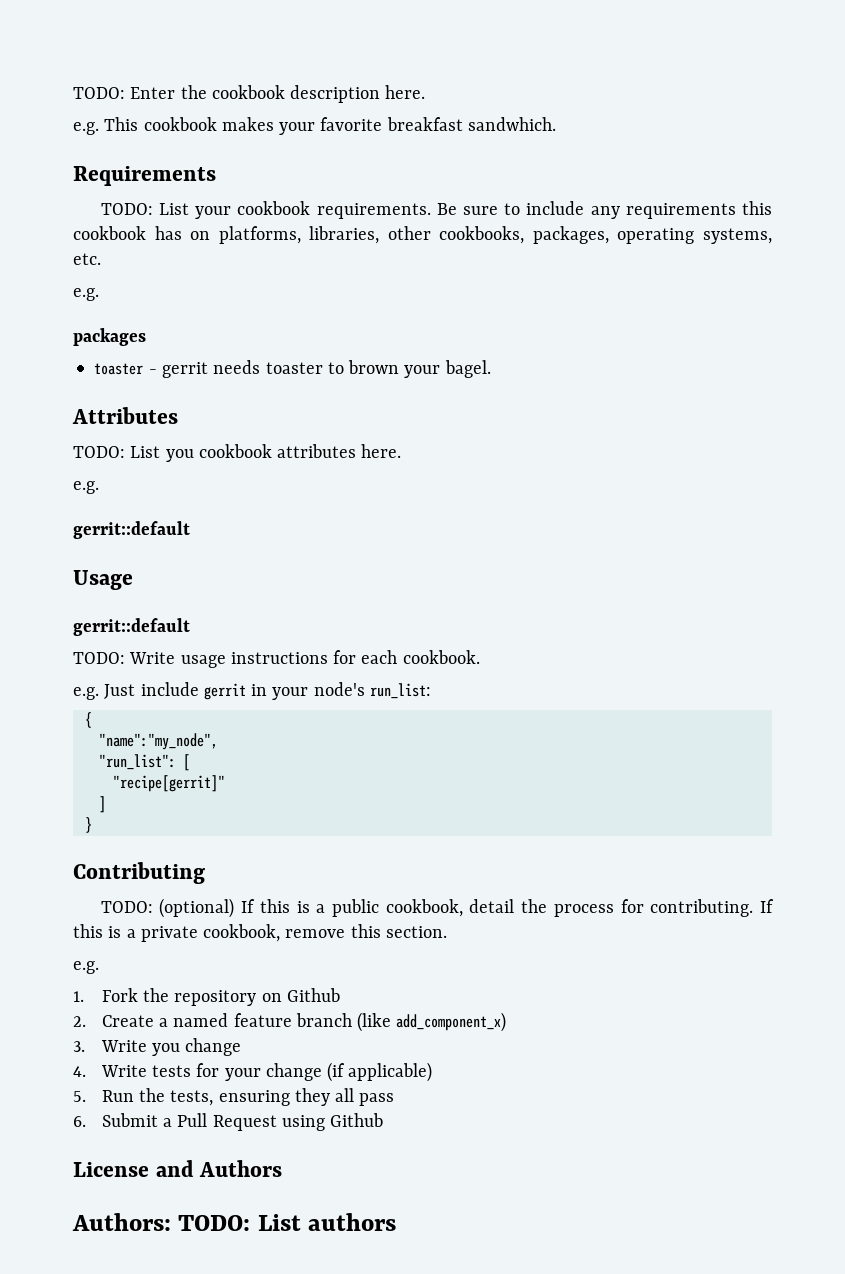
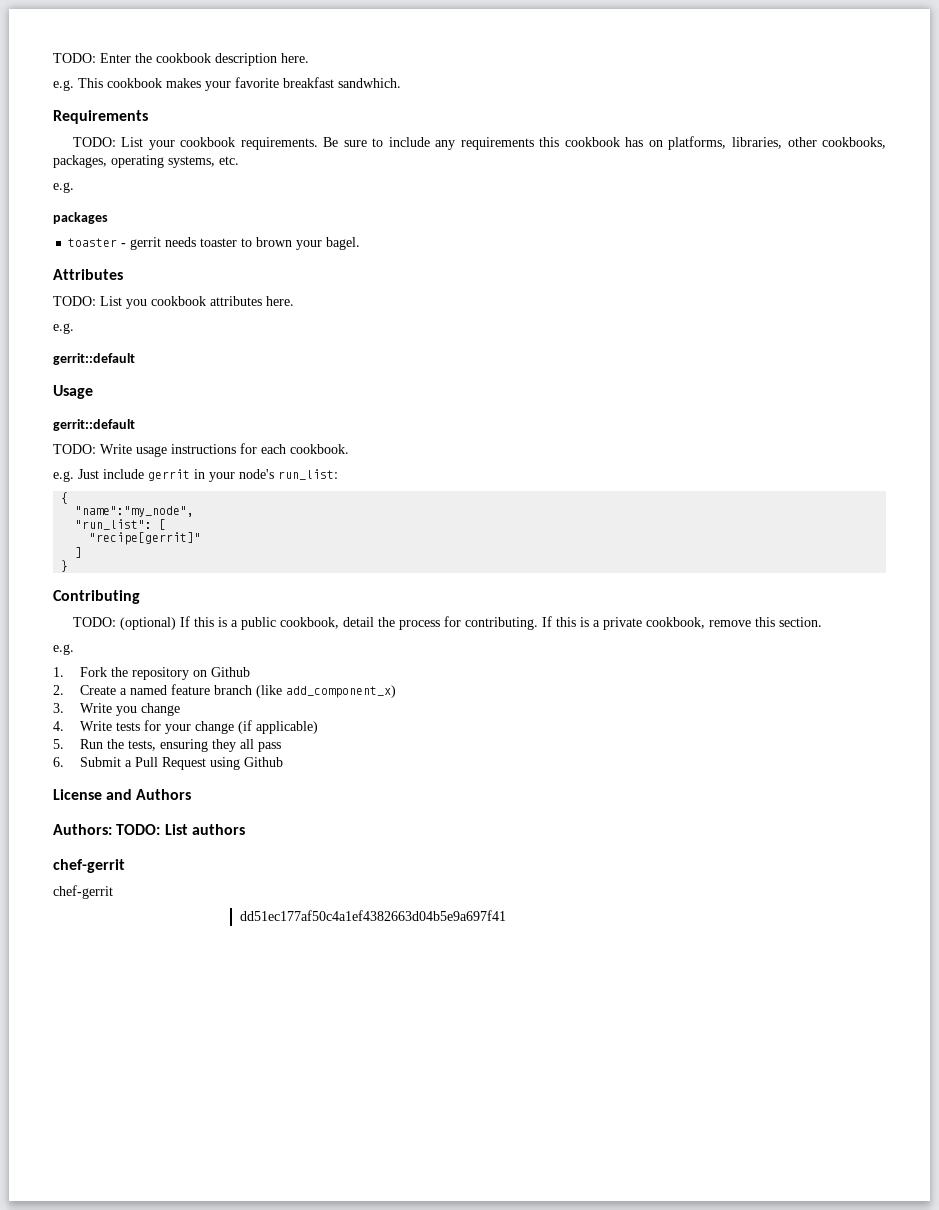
(397, 1222) none -> [53,859,125,873] [53,885,113,899] [239,910,506,921] // chef-gerrit // chef-gerrit // dd51ec177af50c4a1ef4382663d04b5e9a697f41

